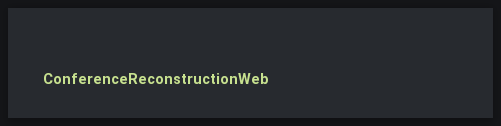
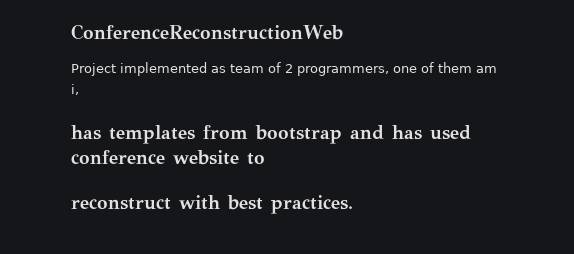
(269, 78) none -> [71,62,497,76] [71,84,79,95] [71,125,471,144] [71,150,265,165] [71,195,353,214] // Project implemented as team of 2 programmers, one of them am i, // has templates from bootstrap and has used conference website to // reconstruct with best practices.

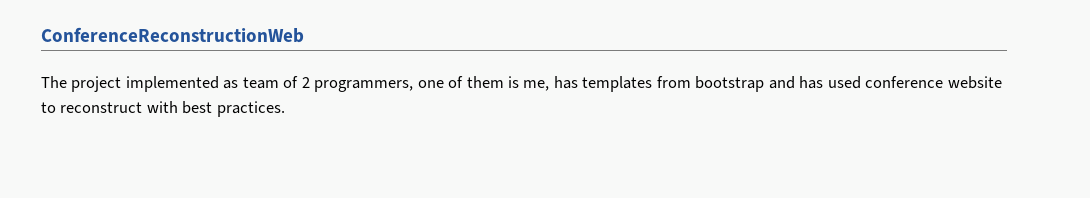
[71,63,116,76] Project -> [41,76,122,92] The project
[476,66,497,73] [71,84,79,95] am i, // -> [508,76,550,91] is me,
(265, 159) // -> (56, 107) none

